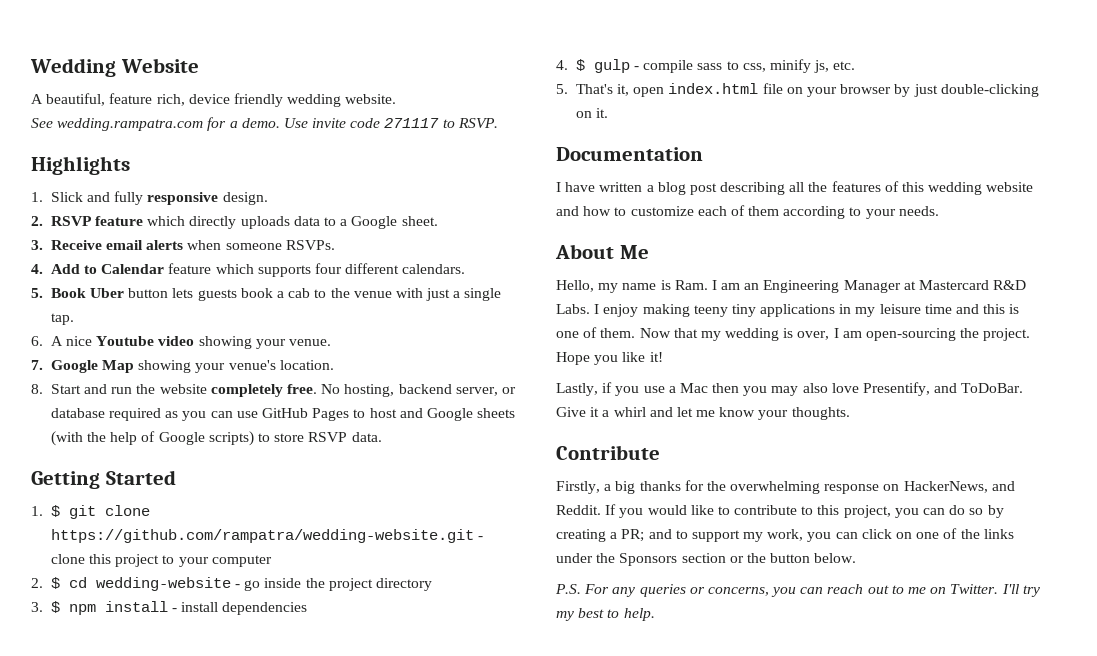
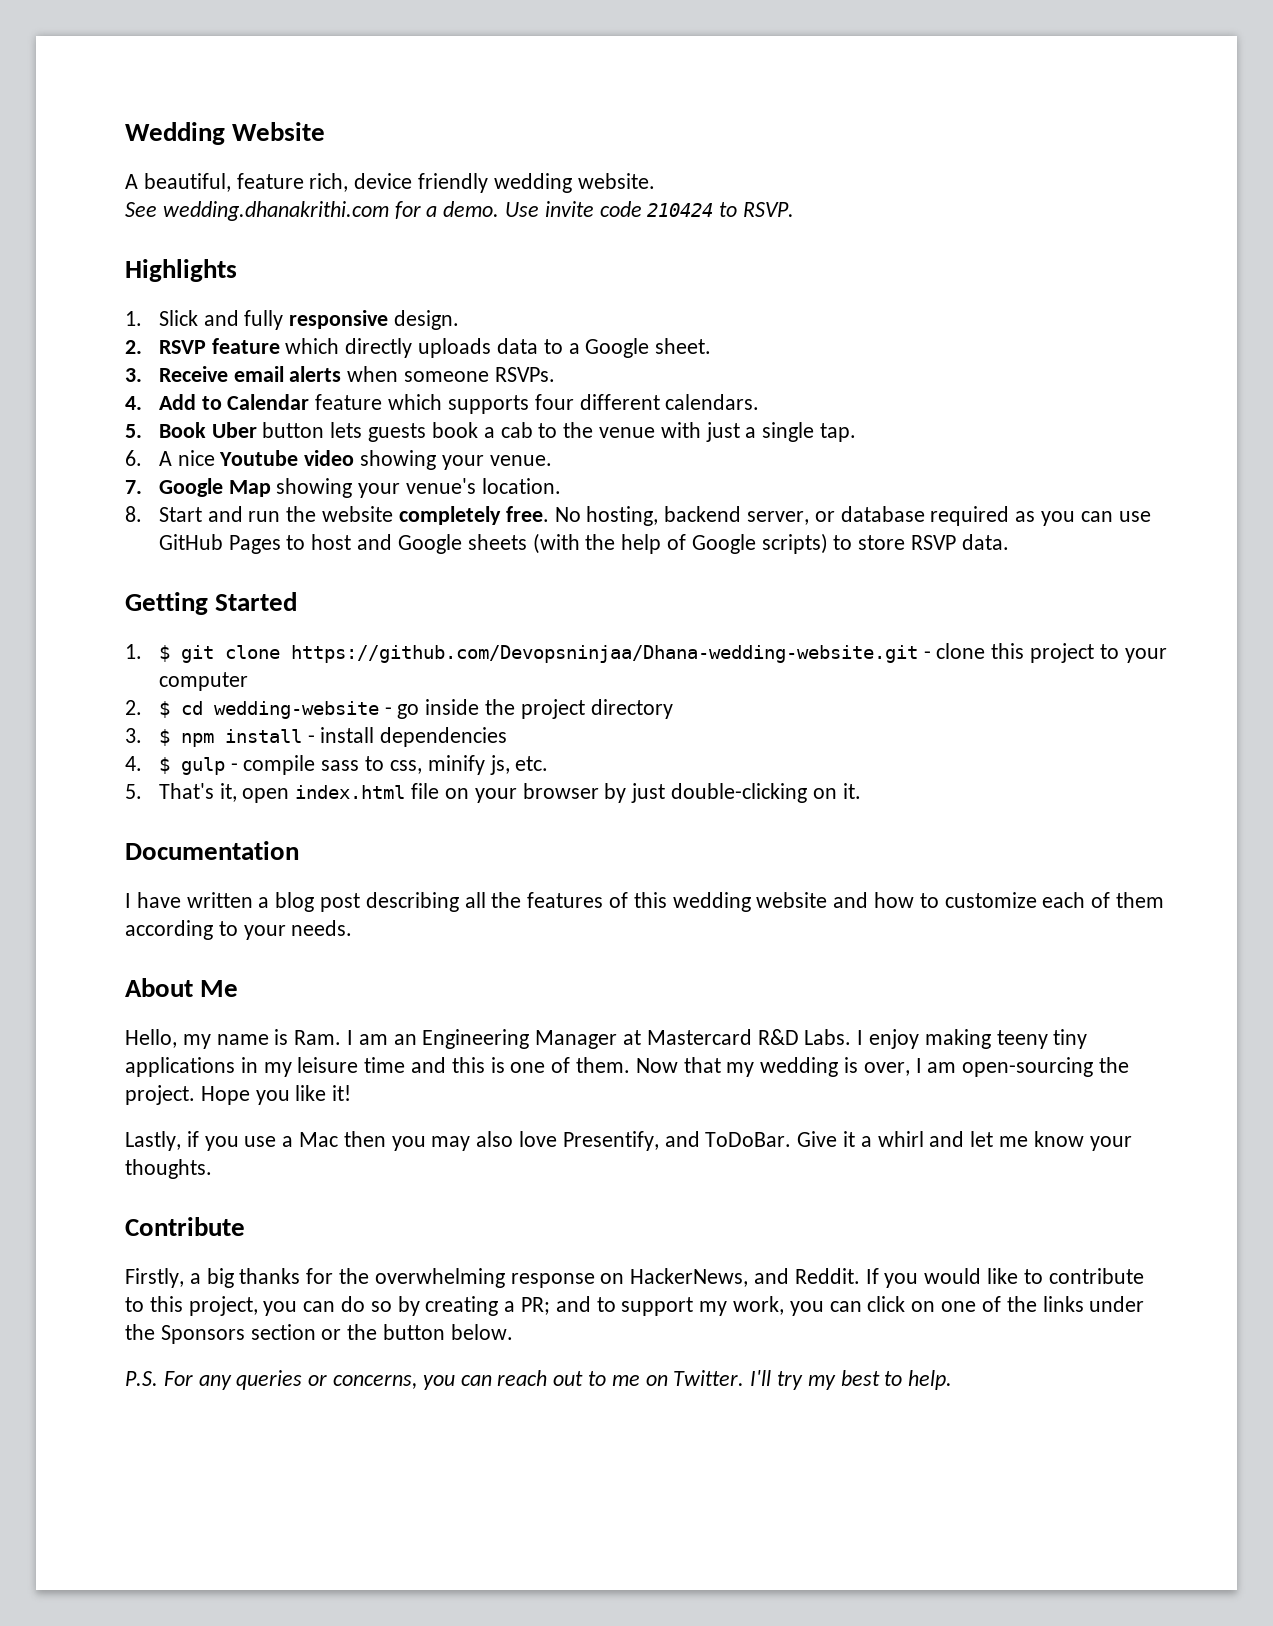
[57,118,204,131] wedding.rampatra.com -> [162,201,389,221] wedding.dhanakrithi.com
[384,118,440,128] 271117 -> [647,203,714,217] 210424
[50,529,474,543] https://github.com/rampatra/wedding-website.git -> [290,645,918,663] https://github.com/Devopsninjaa/Dhana-wedding-website.git

